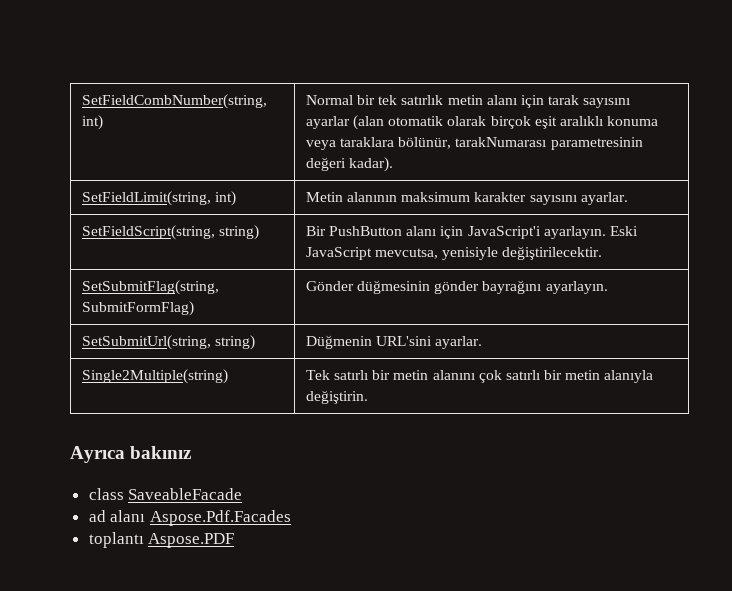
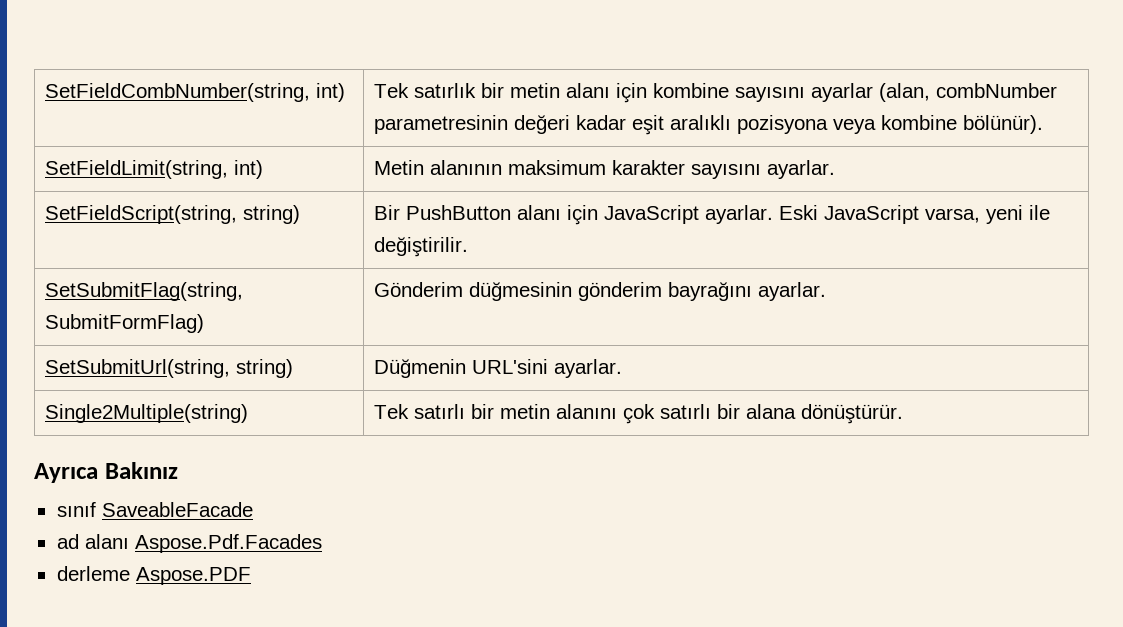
[305,95,444,105] Normal bir tek satırlık -> [373,83,504,98] Tek satırlık bir
[548,95,580,105] tarak -> [652,83,729,98] kombine
[352,115,659,130] [305,137,643,150] [305,157,393,172] (alan otomatik olarak birçok eşit aralıklı konuma veya taraklara bölünür, tarakNumarası parametresinin değeri kadar). -> [878,83,1057,102] [373,115,1043,135] (alan, combNumber parametresinin değeri kadar eşit aralıklı pozisyona veya kombine bölünür).
[467,226,638,239] [305,246,603,260] [81,280,219,295] [81,301,194,316] [305,280,608,294] JavaScript'i ayarlayın. Eski JavaScript mevcutsa, yenisiyle değiştirilecektir. // SetSubmitFlag(string, SubmitFormFlag) | Gönder düğmesinin gönder bayrağını ayarlayın. -> [603,205,1050,224] [373,237,468,257] [44,282,243,301] [44,314,204,333] [373,282,826,301] JavaScript ayarlar. Eski JavaScript varsa, yeni ile değiştirilir. // SetSubmitFlag(string, SubmitFormFlag) | Gönderim düğmesinin gönderim bayrağını ayarlar.
[565,370,654,383] [305,390,368,404] metin alanıyla değiştirin. -> [745,404,903,424] alana dönüştürür.
[130,446,193,459] [88,488,124,500] bakınız // class -> [104,462,178,479] [56,502,96,517] Bakınız // sınıf
[88,532,144,548] toplantı -> [56,566,130,581] derleme

